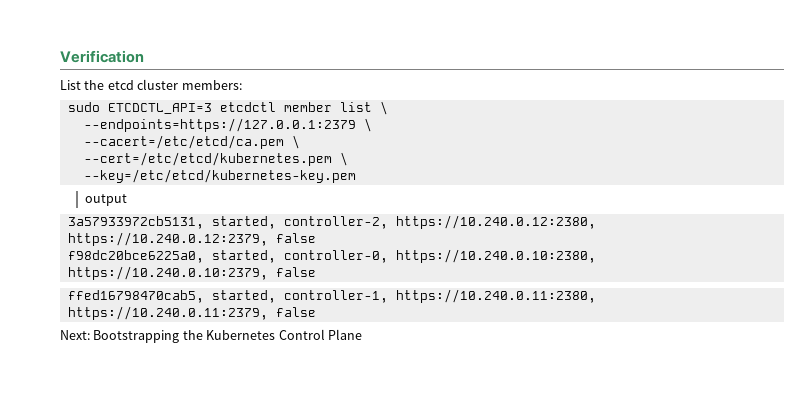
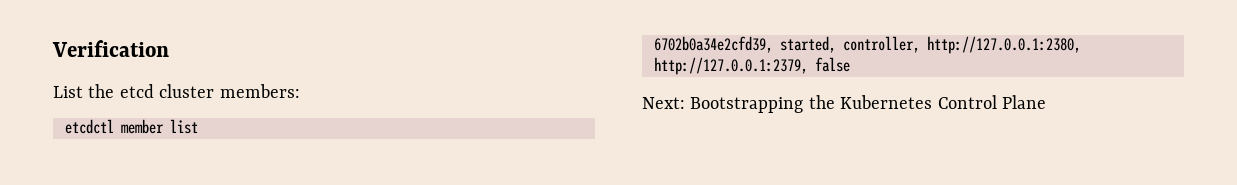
[67,102,212,114] sudo ETCDCTL_API=3 -> (300, 91) none
[379,101,388,115] [83,118,372,132] [83,135,300,149] [83,152,348,166] [83,169,356,183] [84,194,127,206] [67,215,596,229] [67,232,316,246] [67,249,596,263] [67,266,316,280] [67,289,596,303] [67,306,268,320] \ // --endpoints=https://127.0.0.1:2379 \ // --cacert=/etc/etcd/ca.pem \ // --cert=/etc/etcd/kubernetes.pem \ // --key=/etc/etcd/kubernetes-key.pem // output // 3a57933972cb5131, started, controller-2, https://10.240.0.12:2380, https://10.240.0.12:2379, false // f98dc20bce6225a0, started, controller-0, https://10.240.0.10:2380, https://10.240.0.10:2379, false // ffed16798470cab5, started, controller-1, https://10.240.0.11:2380, https://10.240.0.11:2379, -> [654,36,1081,54] [654,57,808,75] // 6702b0a34e2cfd39, started, controller, http://127.0.0.1:2380, http://127.0.0.1:2379,

